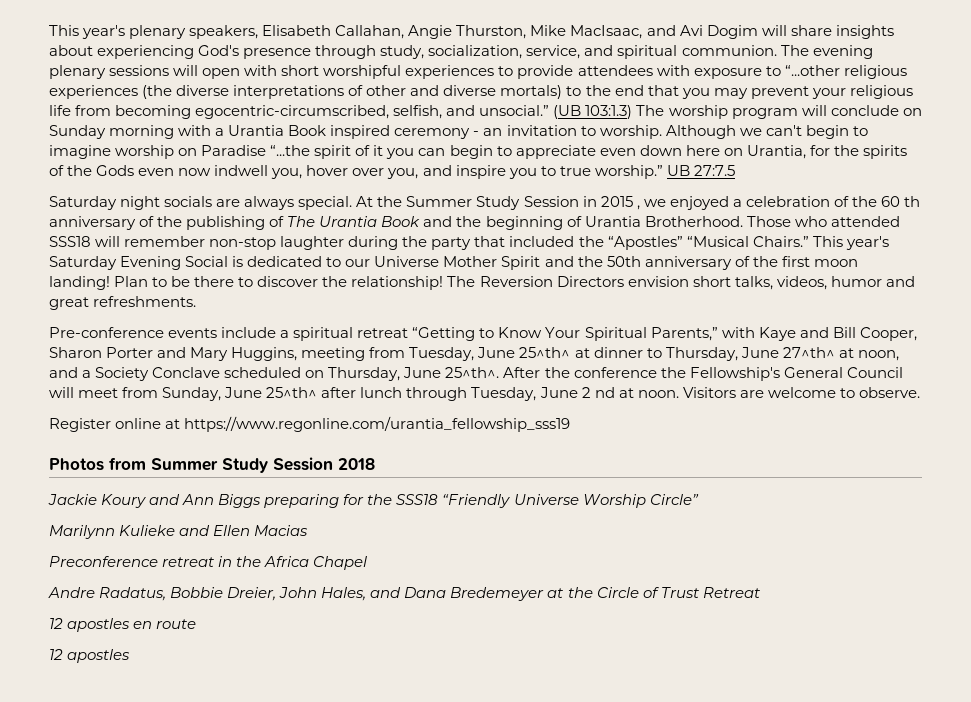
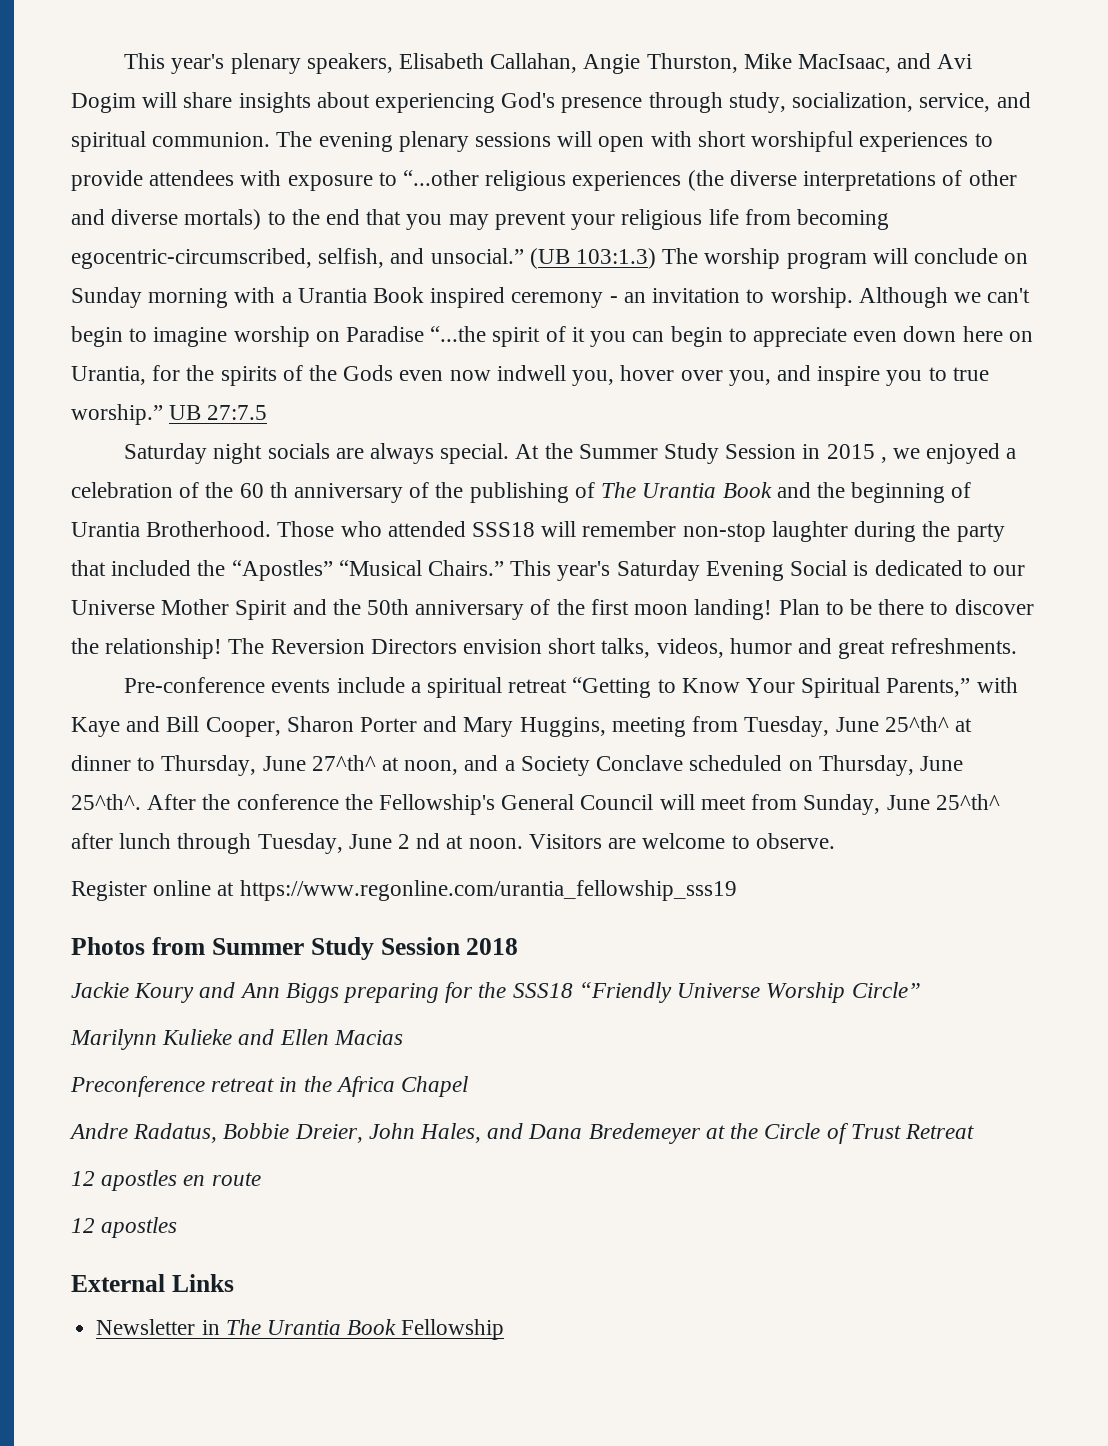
(131, 656) none -> [71,1274,234,1292] [96,1319,505,1340] // External Links // Newsletter in The Urantia Book Fellowship

